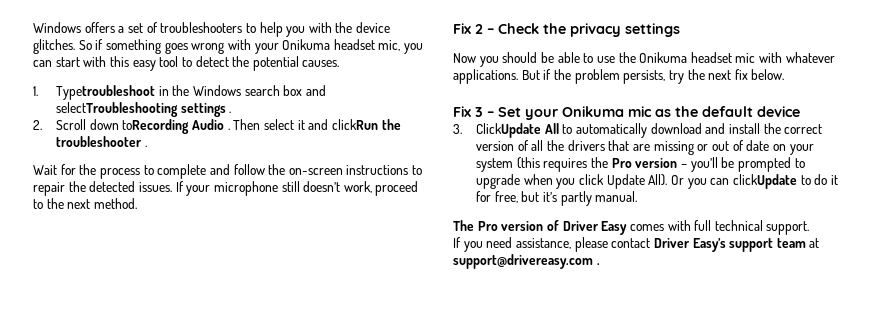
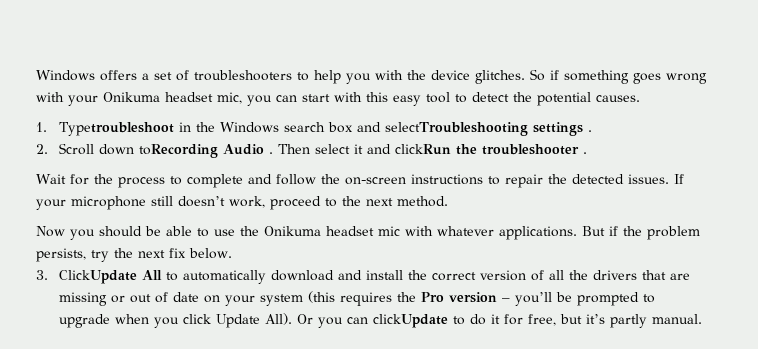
[453,23,680,37] // Fix 2 – Check the privacy settings -> (448, 201) none
[453,106,800,120] // Fix 3 – Set your Onikuma mic as the default device -> (232, 253) none
[453,220,810,235] [453,237,820,252] [453,254,600,269] // The Pro version of Driver Easy comes with full technical support. // If you need assistance, please contact Driver Easy’s support team at support@drivereasy.com . -> (703, 319) none

